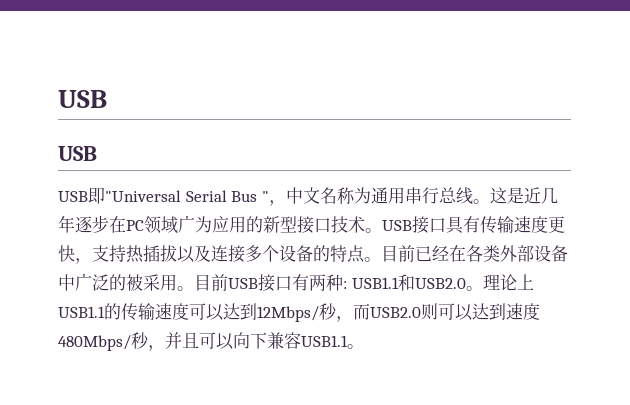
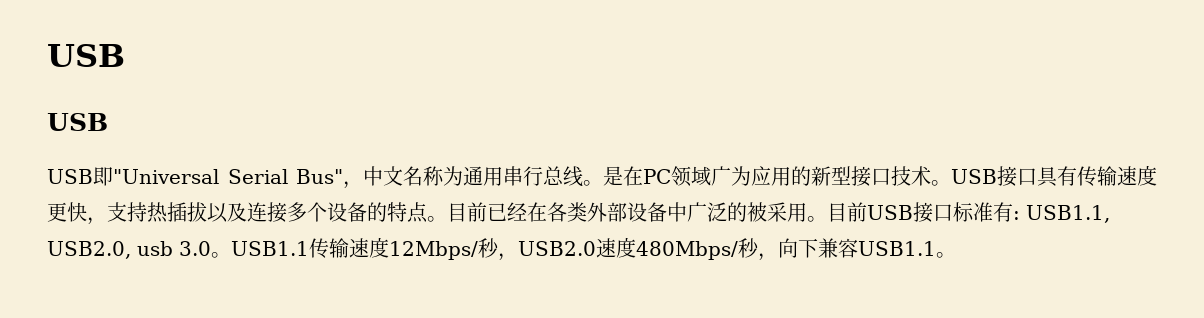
[231,191,269,202] Bus " -> [296,169,343,184] Bus"
[489,187,558,204] [58,215,109,233] 这是近几年逐步 -> [603,166,623,186] 是
[292,274,534,291] [58,303,506,322] 有两种: USB1.1和USB2.0。理论上USB1.1的传输速度可以达到12Mbps/秒，而USB2.0则可以达到 -> [953,202,1110,223] [47,237,596,261] 标准有: USB1.1, USB2.0, usb 3.0。USB1.1传输速度12Mbps/秒，USB2.0
[165,332,234,350] 并且可以 -> (778, 257) none

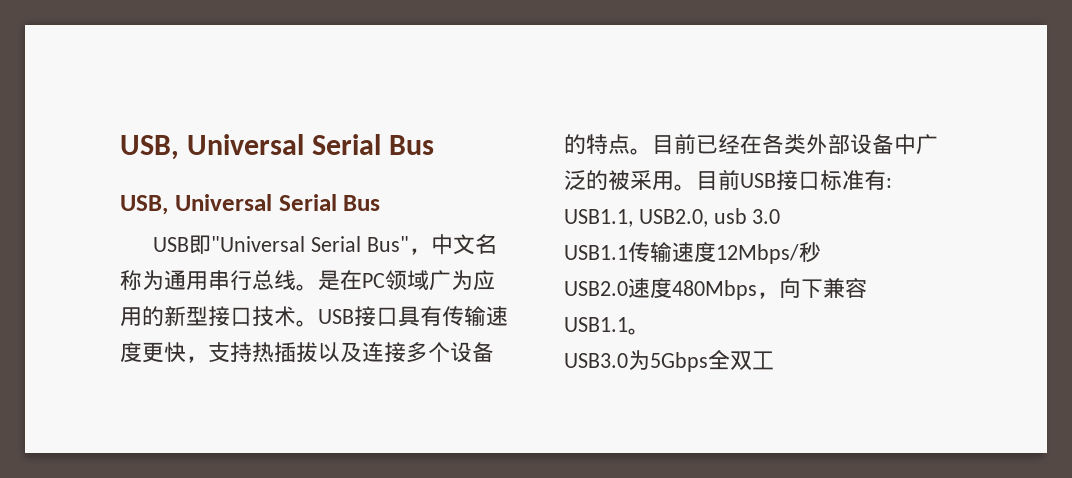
[47,44,125,67] [47,113,108,131] USB // USB -> [120,134,434,160] [120,194,381,215] USB, Universal Serial Bus // USB, Universal Serial Bus
[211,252,231,258] 。 -> (781, 216) //
[498,253,518,261] ， -> (821, 252) //
[636,238,759,260] 480Mbps/秒 -> [672,280,757,300] 480Mbps
(956, 255) none -> [564,350,774,372] // USB3.0为5Gbps全双工

